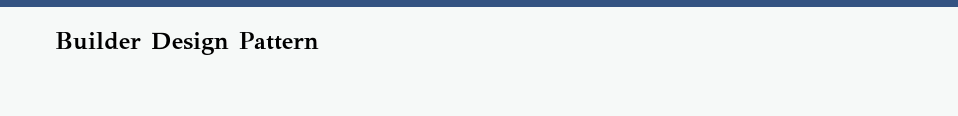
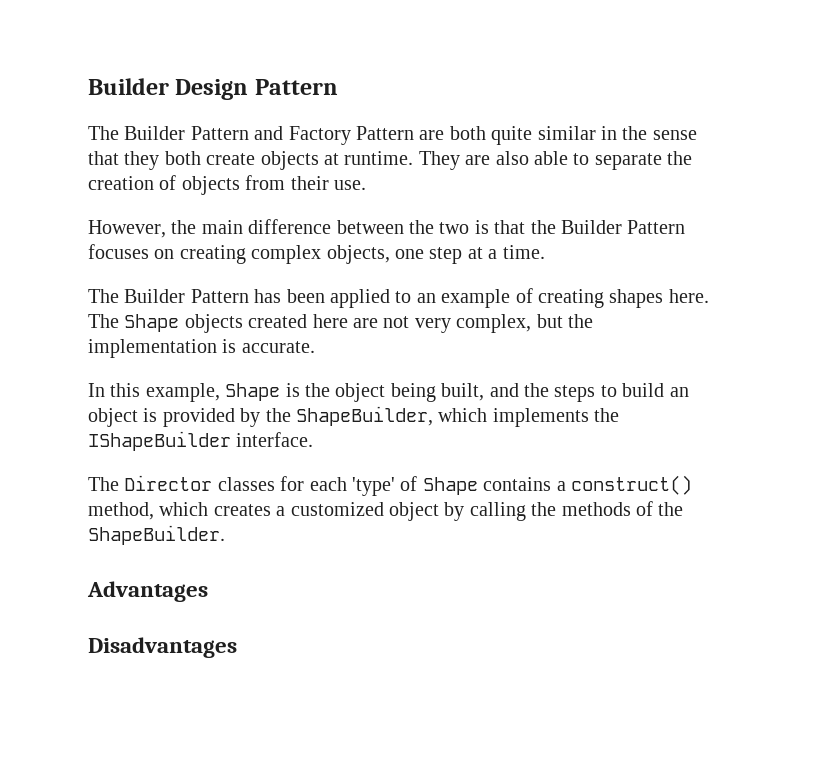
(319, 41) none -> [88,126,697,145] [88,151,693,170] [88,175,366,195] [88,219,686,238] [88,244,545,264] [88,288,709,308] [88,314,593,333] [88,339,315,358] [88,383,689,402] [88,406,620,427] [88,431,314,451] [88,475,692,496] [88,501,684,521] [88,525,225,545] [87,581,208,602] [88,637,237,658] // The Builder Pattern and Factory Pattern are both quite similar in the sense that they both create objects at runtime. They are also able to separate the creation of objects from their use. // However, the main difference between the two is that the Builder Pattern focuses on creating complex objects, one step at a time. // The Builder Pattern has been applied to an example of creating shapes here. The Shape objects created here are not very complex, but the implementation is accurate. // In this example, Shape is the object being built, and the steps to build an object is provided by the ShapeBuilder, which implements the IShapeBuilder interface. // The Director classes for each 'type' of Shape contains a construct() method, which creates a customized object by calling the methods of the ShapeBuilder. // Advantages // Disadvantages

